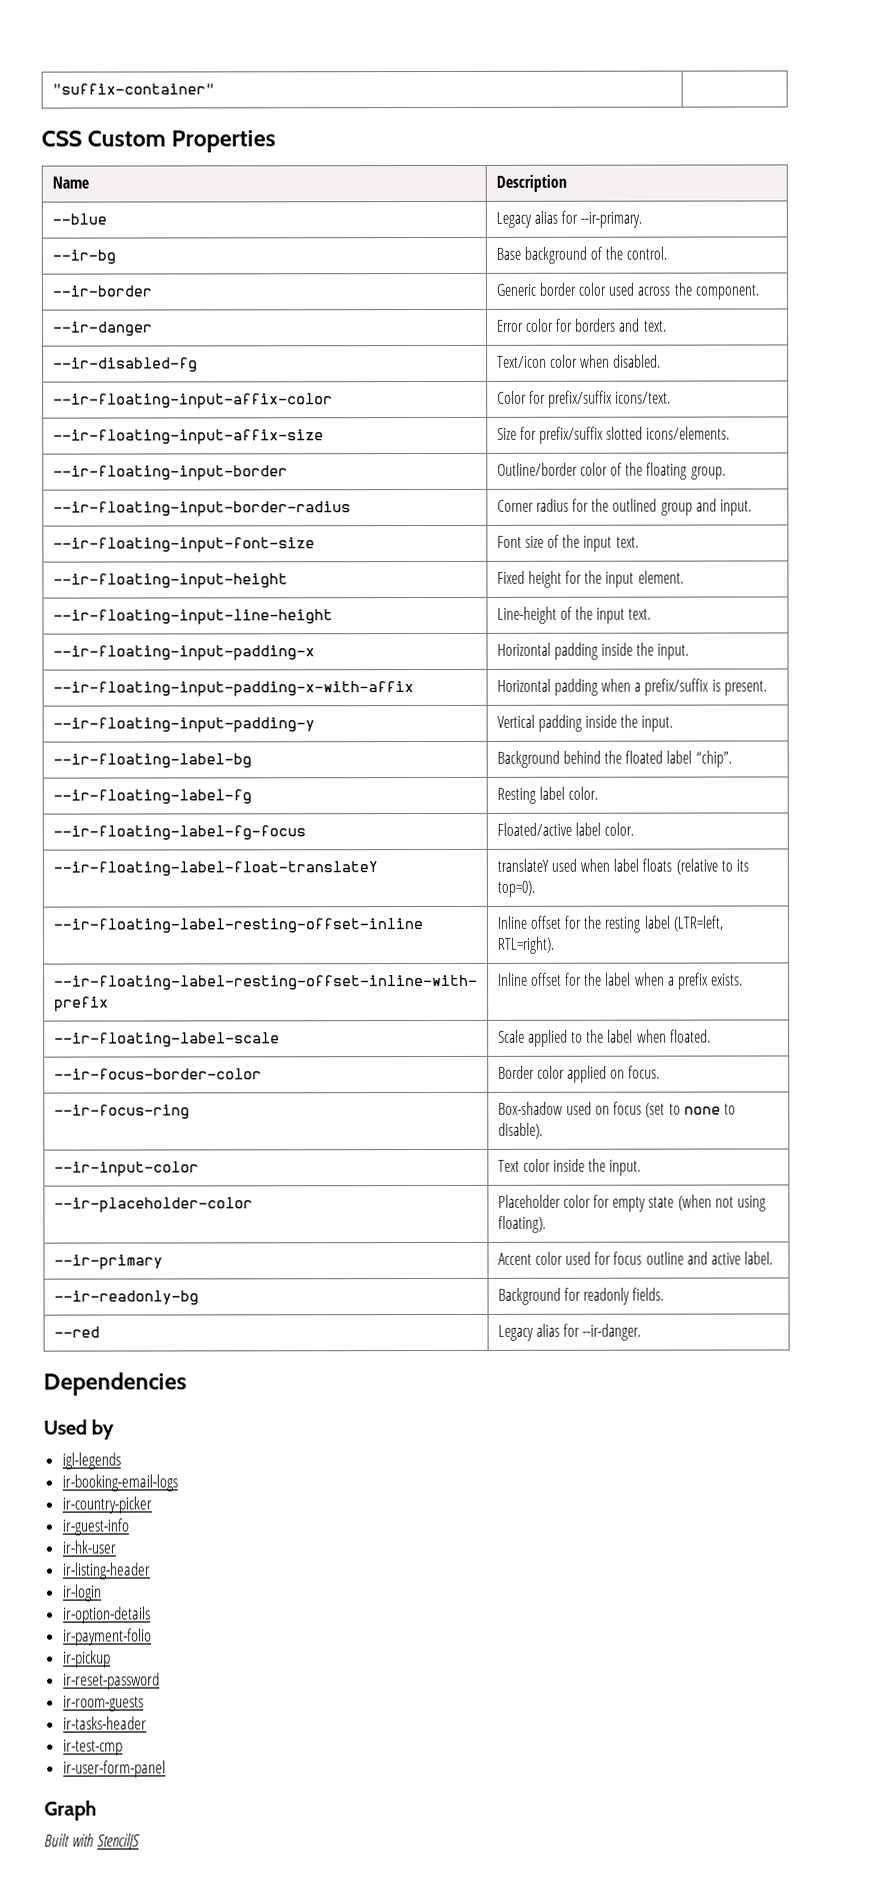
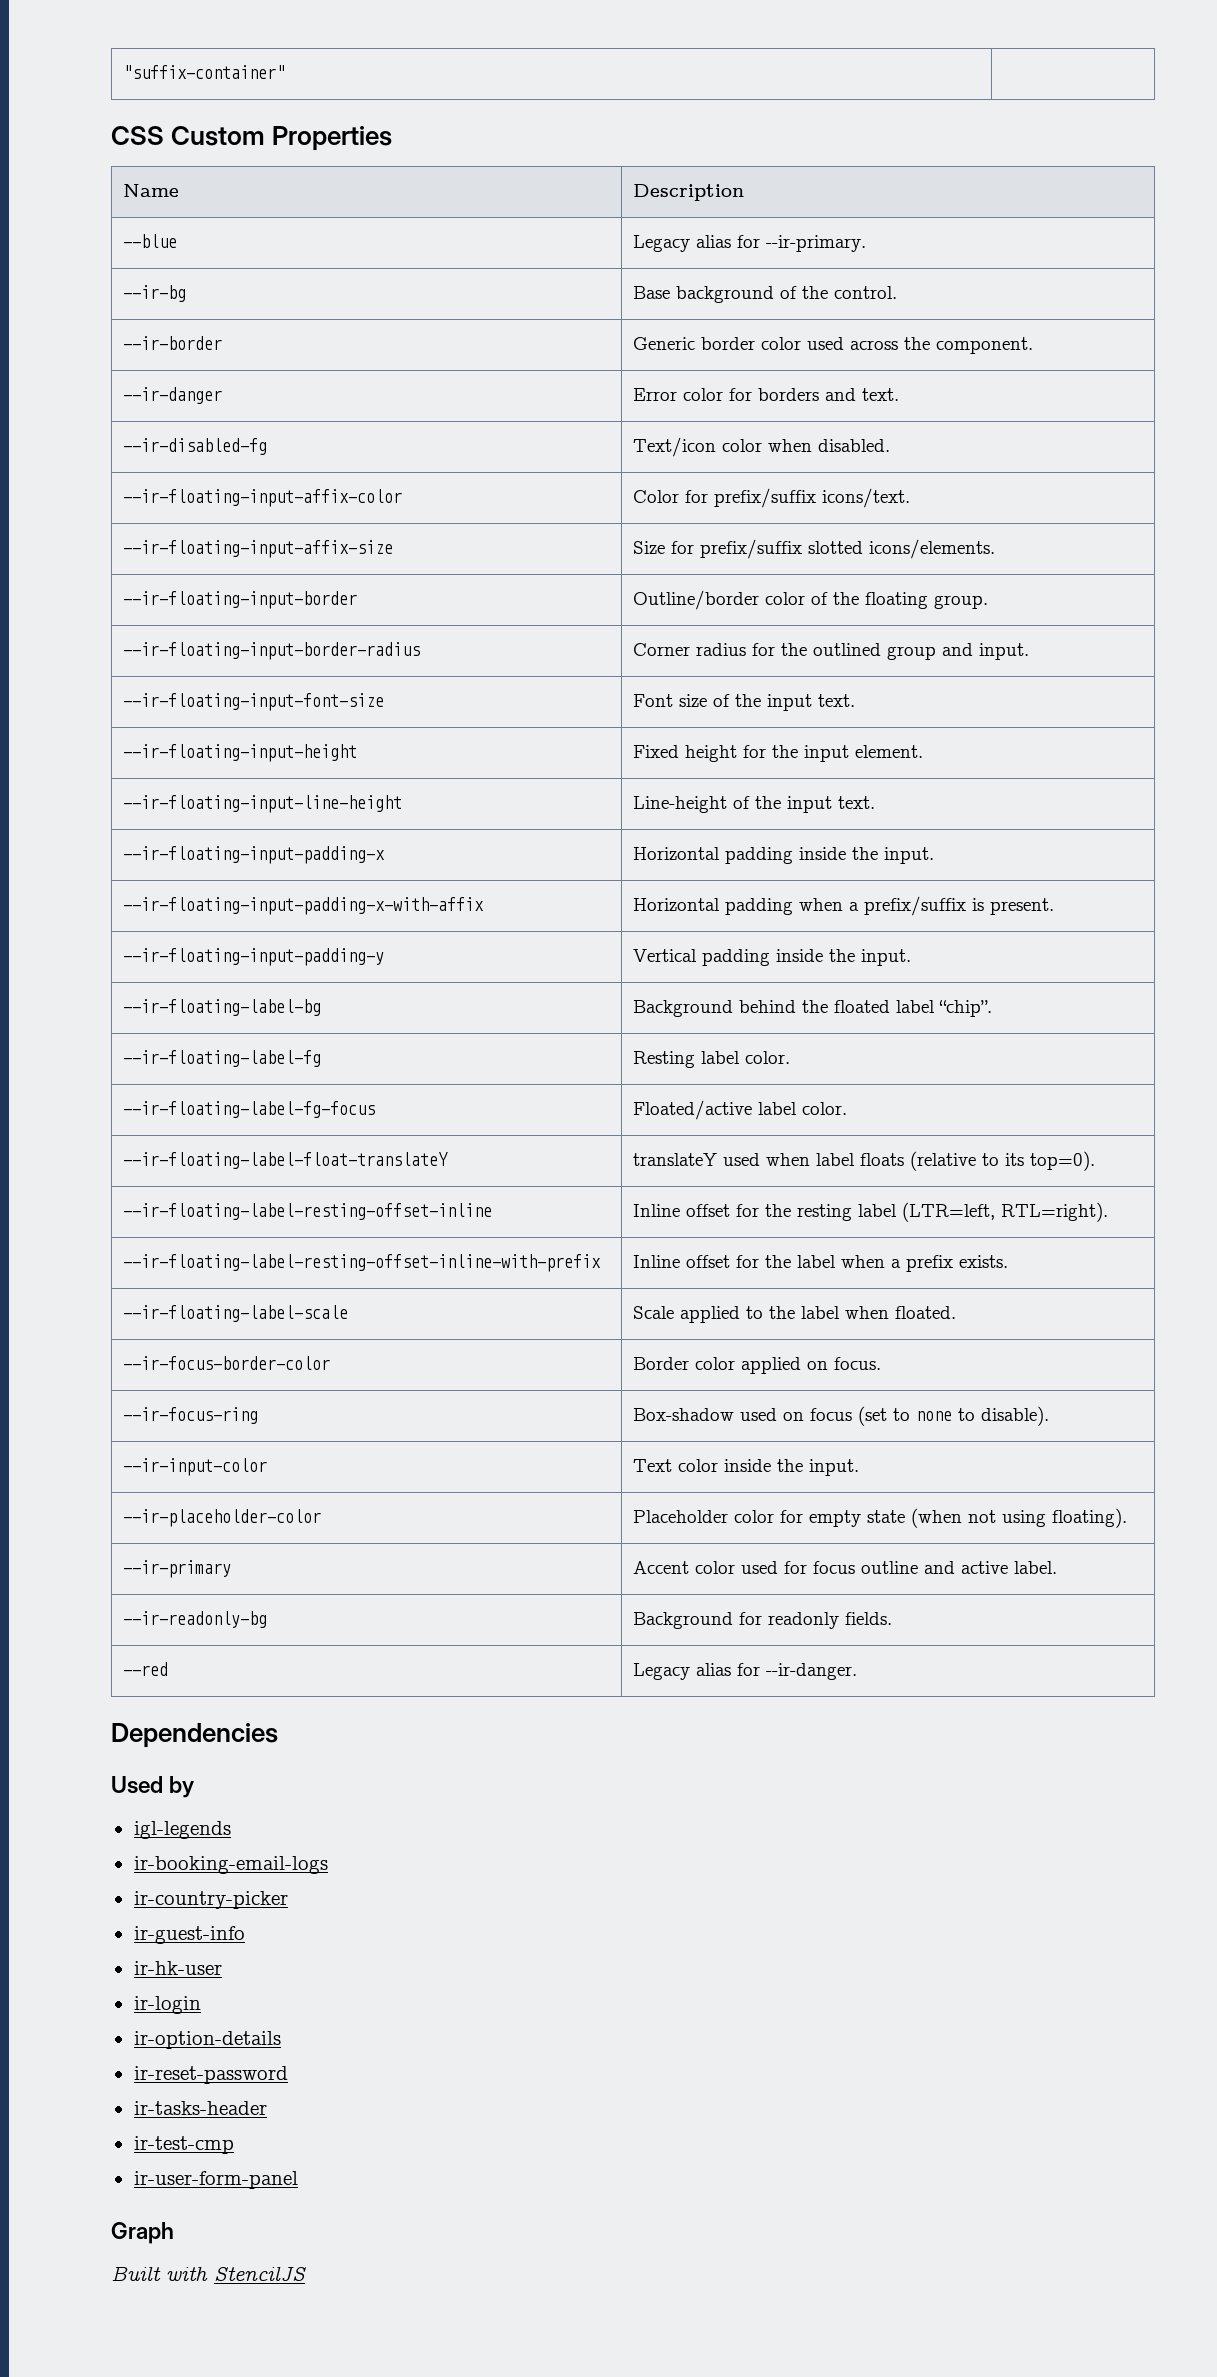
[61,1562,150,1580] // ir-listing-header -> (222, 1968) none
[62,1628,152,1646] [62,1650,111,1668] // ir-payment-folio // ir-pickup -> (281, 2040) none
[62,1695,144,1712] // ir-room-guests -> (288, 2075) none

